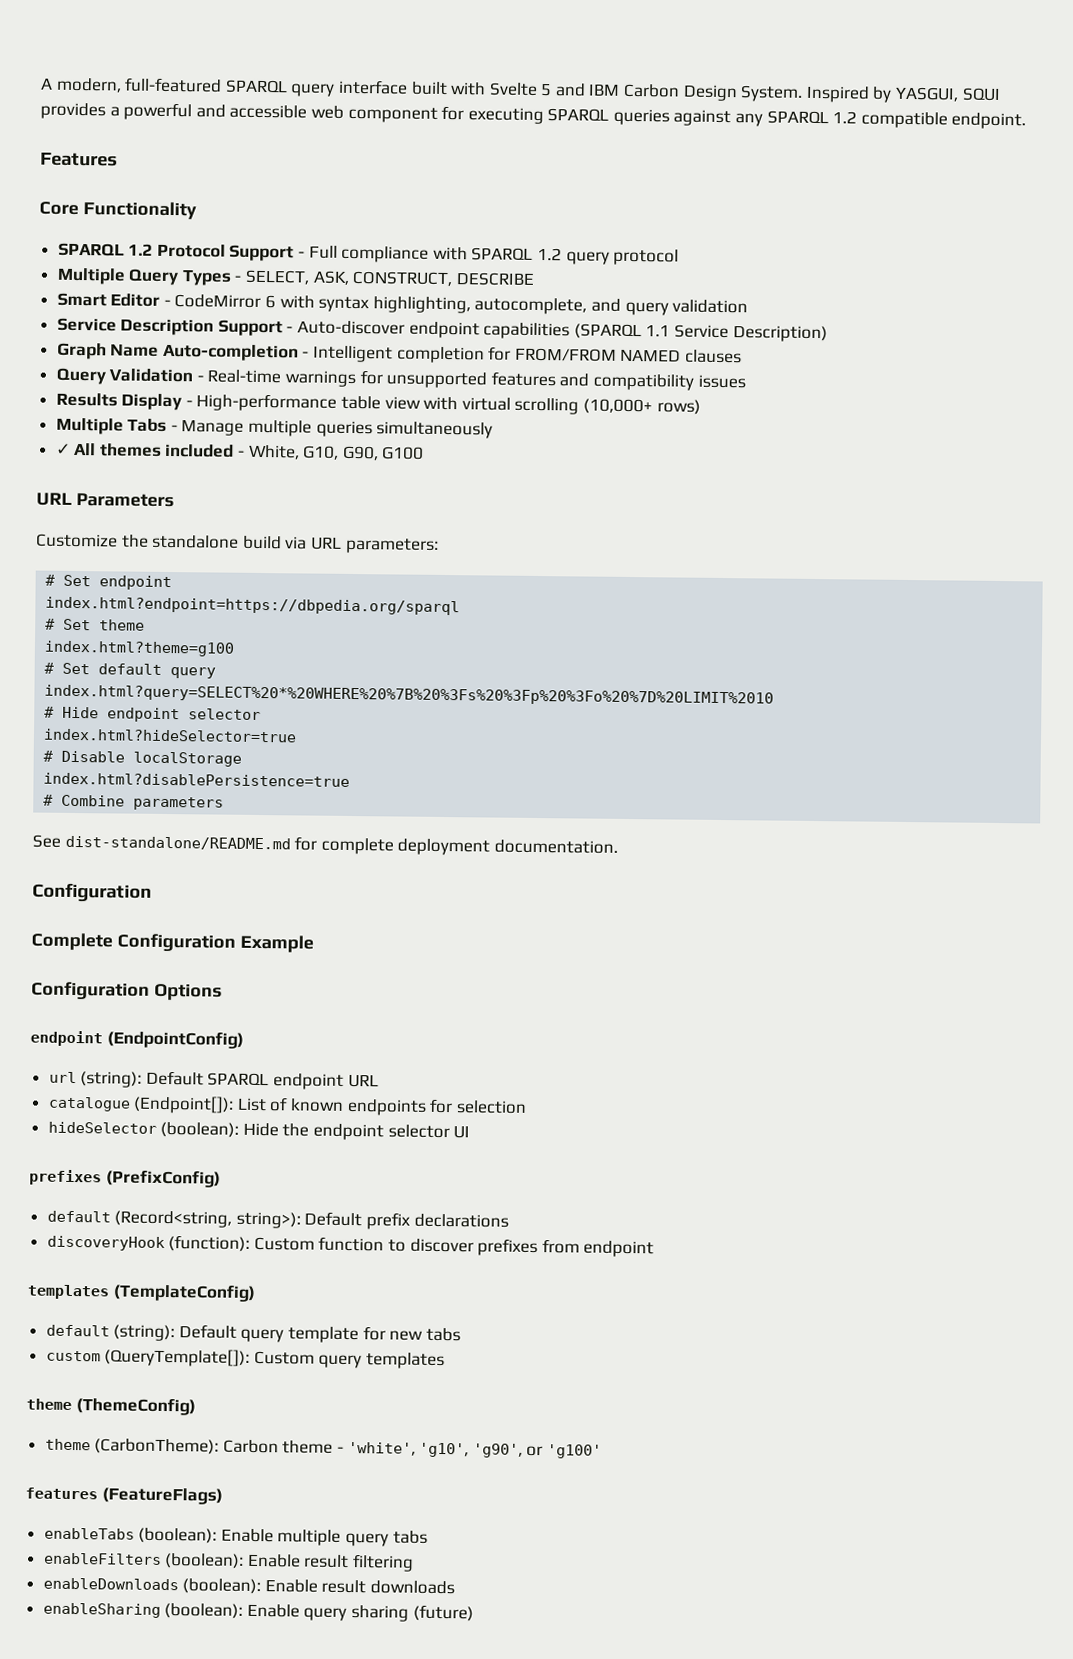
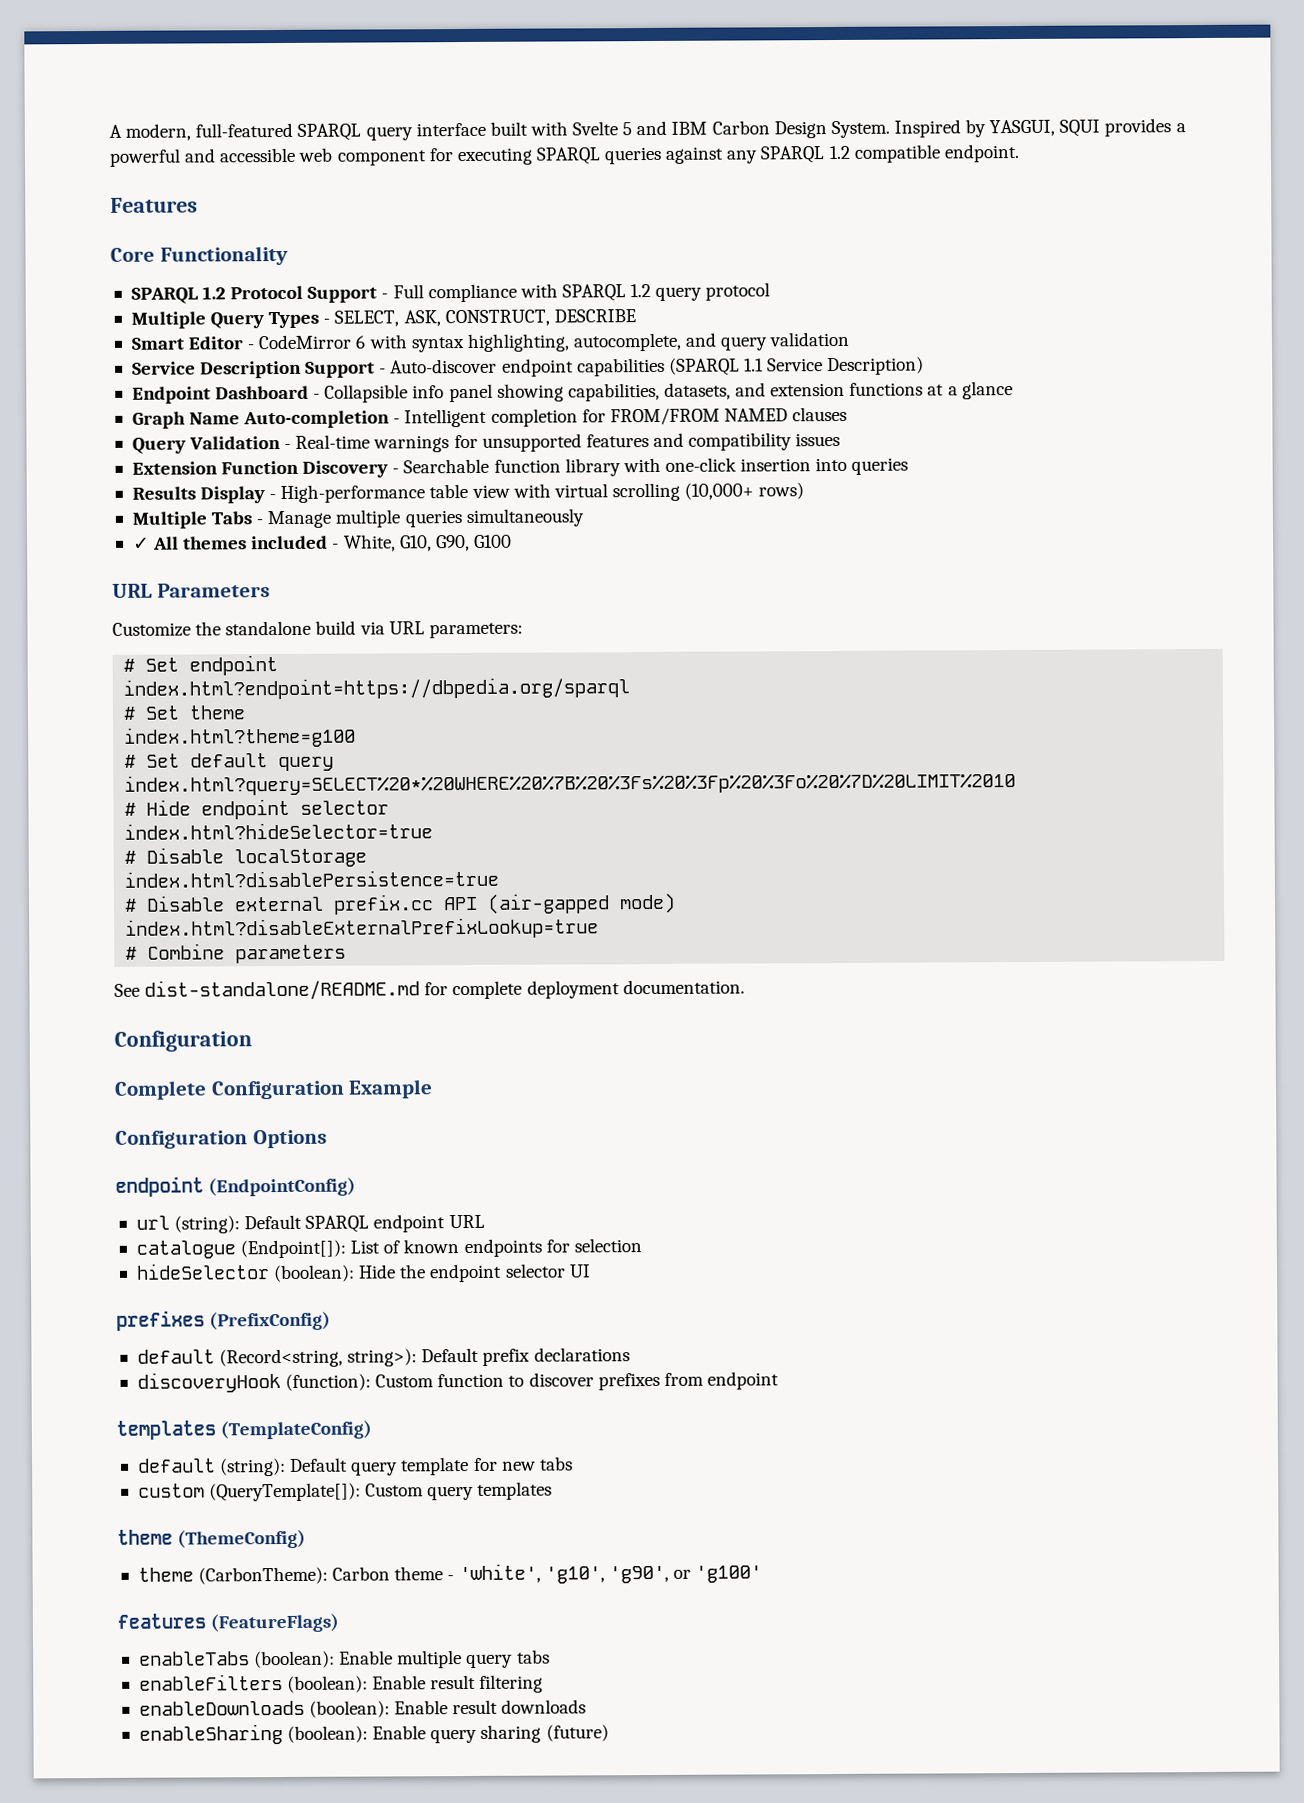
(828, 334) none -> [131,381,1013,404] // Endpoint Dashboard - Collapsible info panel showing capabilities, datasets, and extension functions at a glance
(746, 381) none -> [131,457,909,478] // Extension Function Discovery - Searchable function library with one-click insertion into queries
(351, 779) none -> [124,892,677,915] [125,917,600,940] // # Disable external prefix.cc API (air-gapped mode) // index.html?disableExternalPrefixLookup=true

